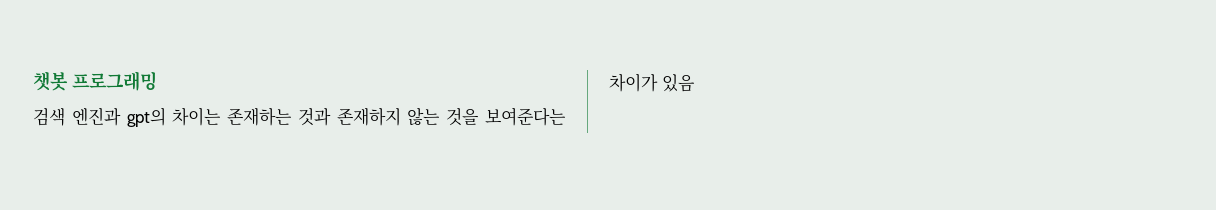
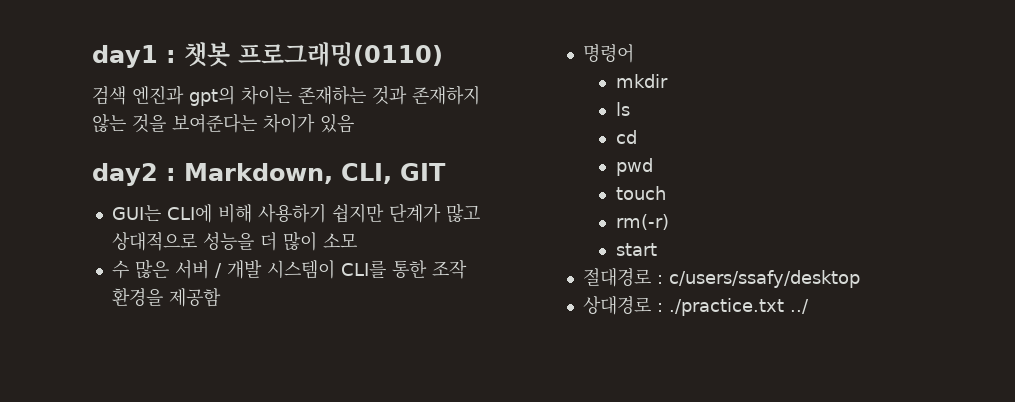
[33,71,157,91] 챗봇 프로그래밍 -> [92,42,443,68] day1 : 챗봇 프로그래밍(0110)
(695, 83) none -> [92,163,446,186] [111,203,480,223] [111,231,357,251] [111,259,467,279] [111,288,221,307] [582,43,634,63] [615,74,668,88] [615,102,630,116] [615,130,637,144] [615,158,653,176] [615,186,666,200] [615,214,669,230] [615,243,657,256] [582,268,860,288] [582,296,809,316] // day2 : Markdown, CLI, GIT // GUI는 CLI에 비해 사용하기 쉽지만 단계가 많고 상대적으로 성능을 더 많이 소모 // 수 많은 서버 / 개발 시스템이 CLI를 통한 조작 환경을 제공함 // 명령어 // mkdir // ls // cd // pwd // touch // rm(-r) // start // 절대경로 : c/users/ssafy/desktop // 상대경로 : ./practice.txt ../

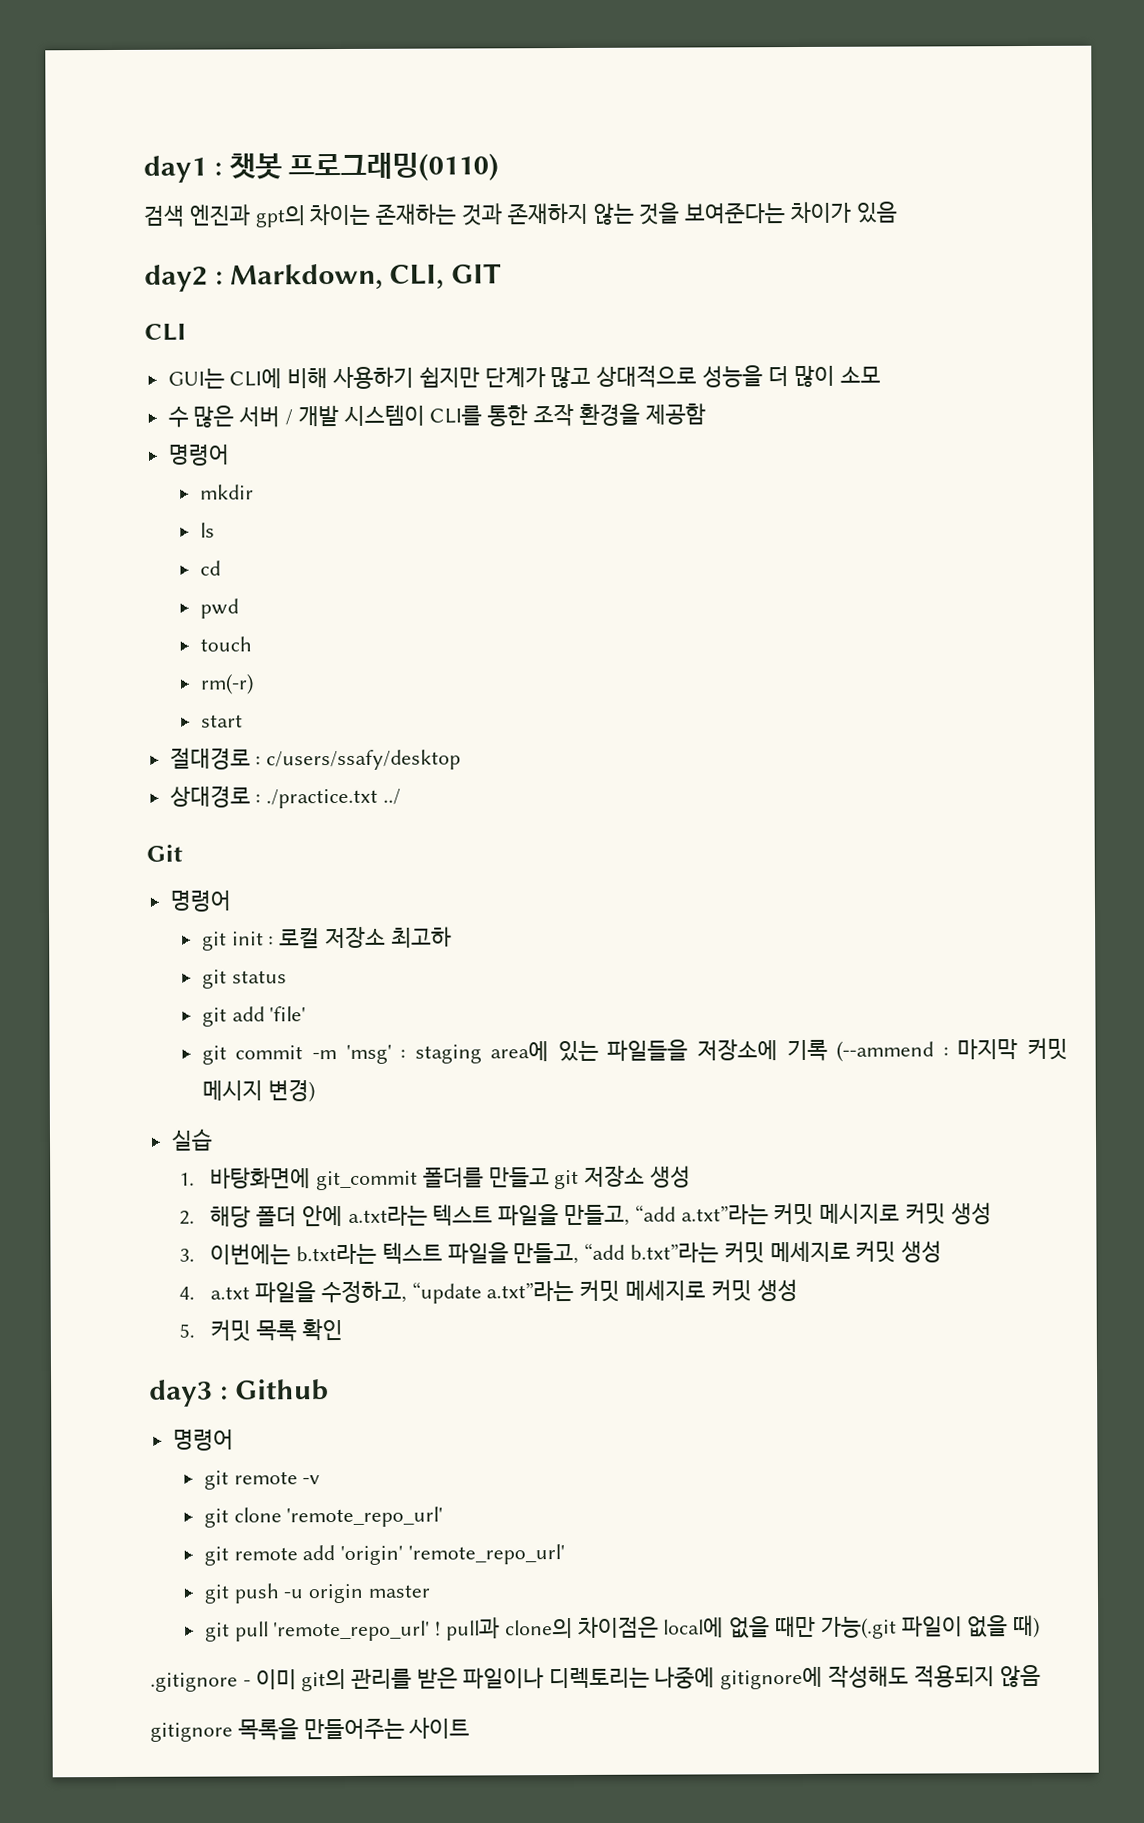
(446, 172) none -> [144,323,186,341] // CLI
(809, 306) none -> [146,844,183,862] [169,890,231,912] [201,926,452,951] [201,969,287,989] [201,1006,307,1027] [201,1037,1068,1065] [201,1079,315,1103] [170,1128,213,1151] [179,1165,691,1191] [179,1202,992,1228] [179,1240,943,1265] [179,1279,798,1304] [179,1319,343,1342] [149,1379,329,1407] [172,1429,234,1451] [203,1470,321,1490] [203,1506,444,1528] [203,1544,565,1566] [203,1583,430,1604] [204,1614,1041,1642] [150,1664,1041,1692] [150,1717,471,1742] // Git // 명령어 // git init : 로컬 저장소 최고하 // git status // git add 'file' // git commit -m 'msg' : staging area에 있는 파일들을 저장소에 기록 (--ammend : 마지막 커밋 메시지 변경) // 실습 // 1. 바탕화면에 git_commit 폴더를 만들고 git 저장소 생성 // 2. 해당 폴더 안에 a.txt라는 텍스트 파일을 만들고, “add a.txt”라는 커밋 메시지로 커밋 생성 // 3. 이번에는 b.txt라는 텍스트 파일을 만들고, “add b.txt”라는 커밋 메세지로 커밋 생성 // 4. a.txt 파일을 수정하고, “update a.txt”라는 커밋 메세지로 커밋 생성 // 5. 커밋 목록 확인 // day3 : Github // 명령어 // git remote -v // git clone 'remote_repo_url' // git remote add 'origin' 'remote_repo_url' // git push -u origin master // git pull 'remote_repo_url' ! pull과 clone의 차이점은 local에 없을 때만 가능(.git 파일이 없을 때) // .gitignore - 이미 git의 관리를 받은 파일이나 디렉토리는 나중에 gitignore에 작성해도 적용되지 않음 // gitignore 목록을 만들어주는 사이트

